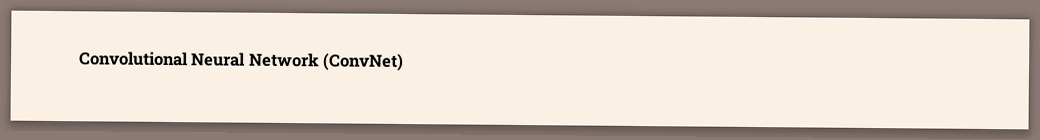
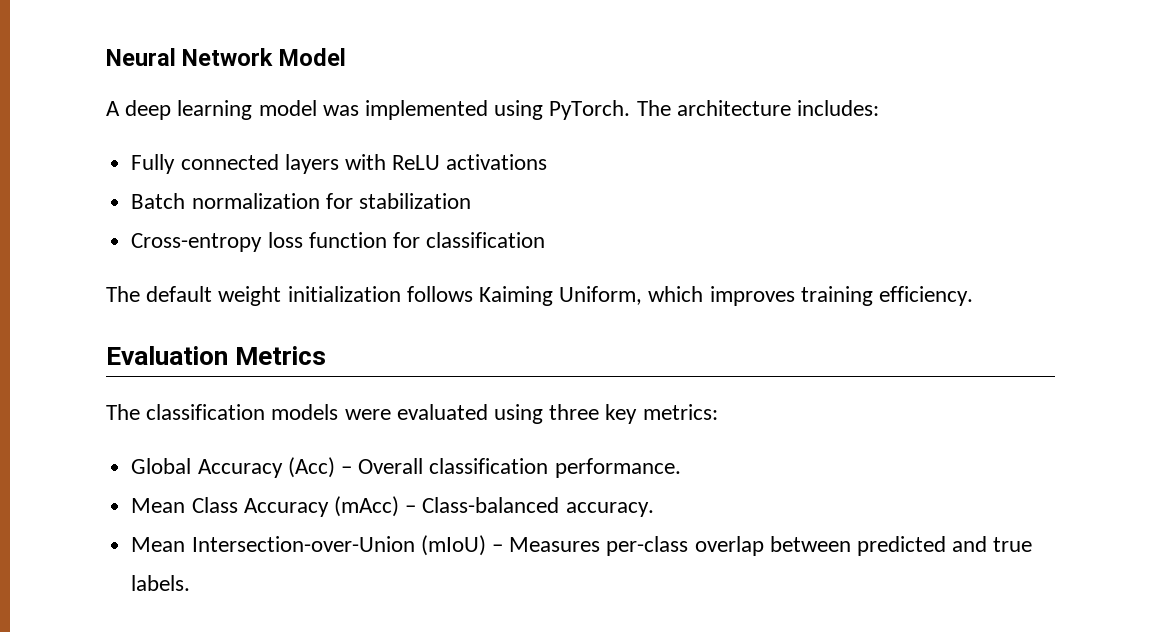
[79,51,188,67] Convolutional -> (106, 57) none
[322,53,405,72] (ConvNet) -> [278,48,346,66] [106,100,880,120] [131,154,548,174] [131,193,471,209] [131,232,546,252] [106,286,974,306] [106,346,327,365] [106,404,718,424] [131,457,681,478] [131,496,654,517] [131,535,1033,556] [131,575,191,591] Model // A deep learning model was implemented using PyTorch. The architecture includes: // Fully connected layers with ReLU activations // Batch normalization for stabilization // Cross-entropy loss function for classification // The default weight initialization follows Kaiming Uniform, which improves training efficiency. // Evaluation Metrics // The classification models were evaluated using three key metrics: // Global Accuracy (Acc) – Overall classification performance. // Mean Class Accuracy (mAcc) – Class-balanced accuracy. // Mean Intersection-over-Union (mIoU) – Measures per-class overlap between predicted and true labels.

